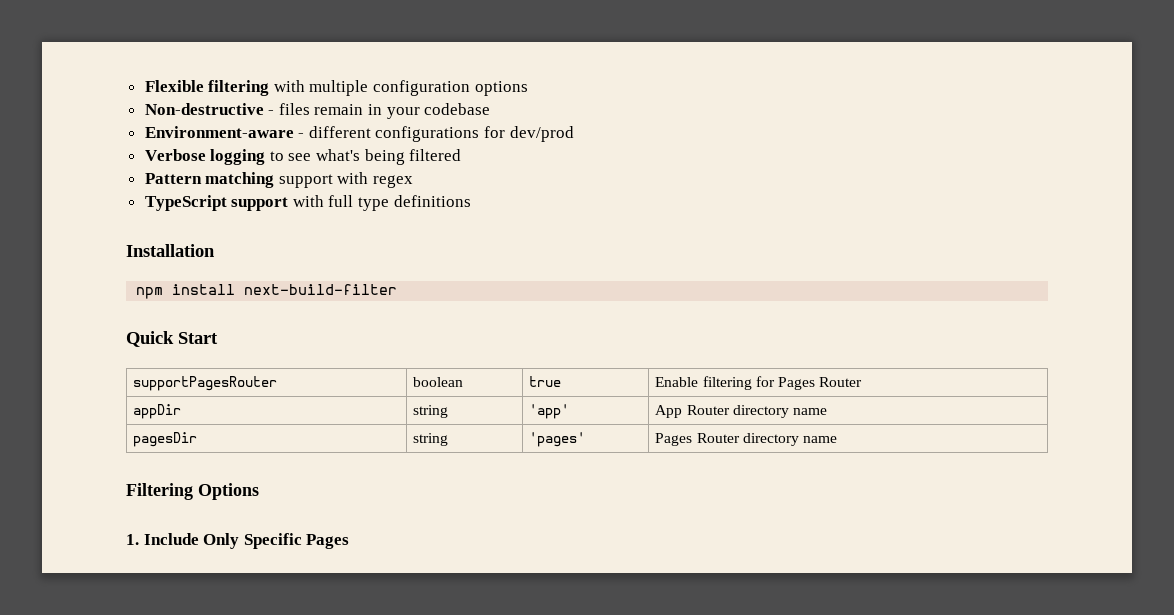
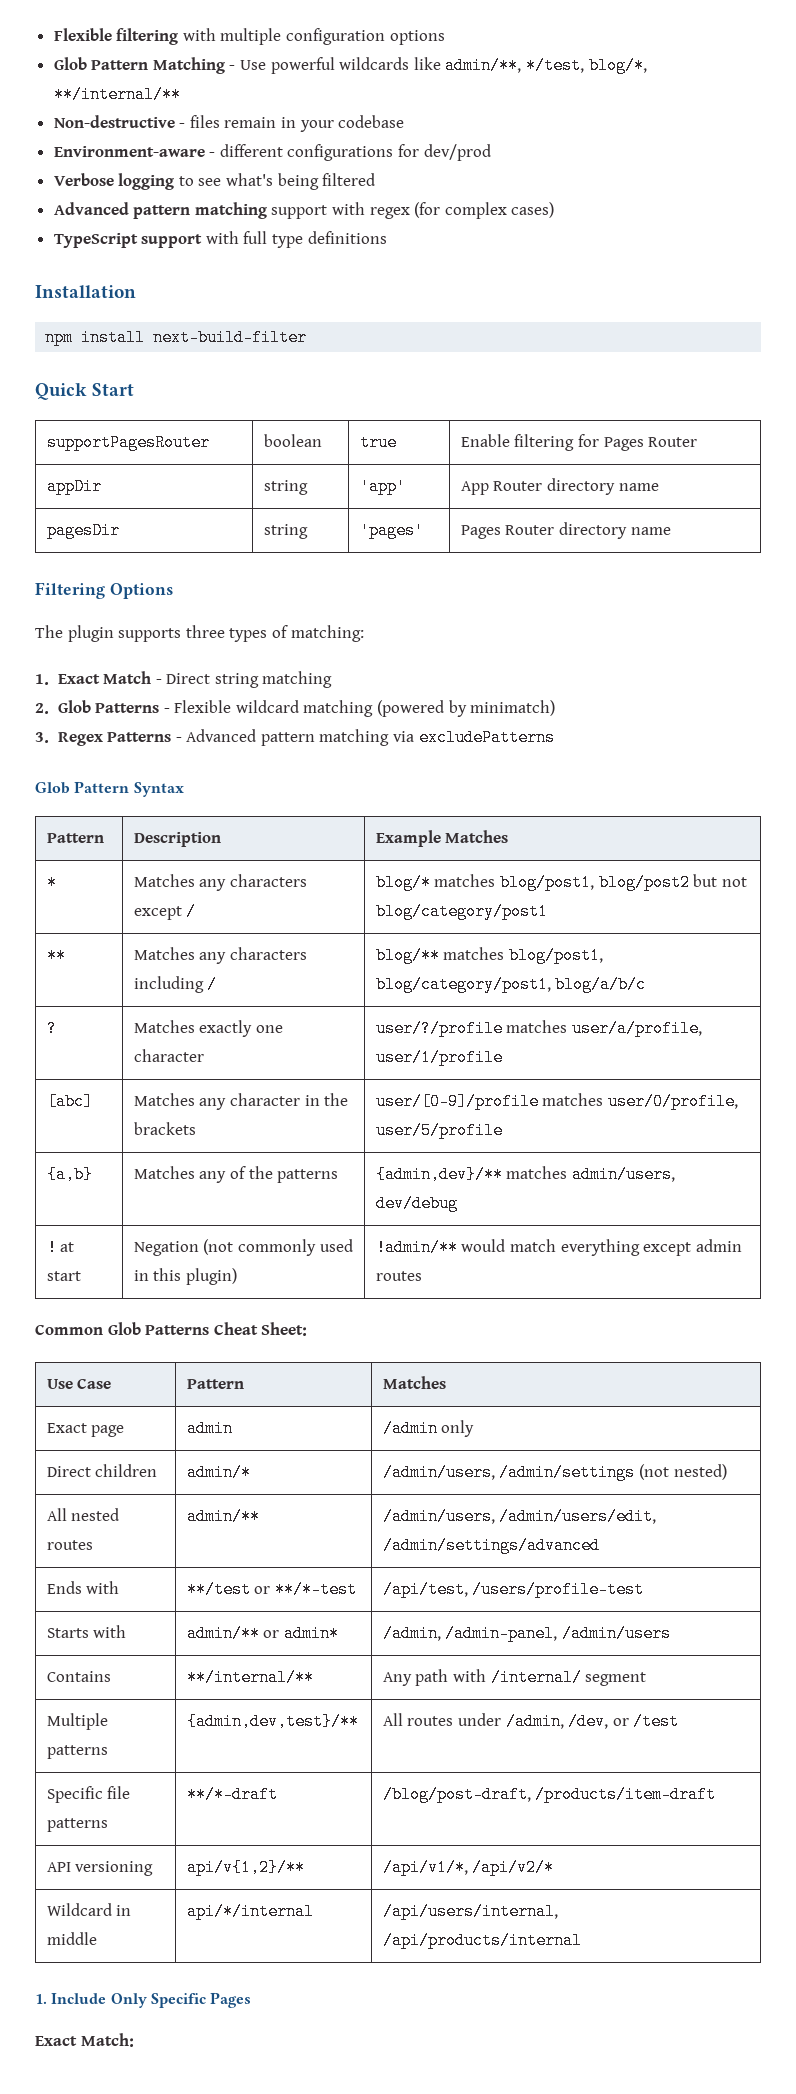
(528, 88) none -> [53,57,647,74] [53,86,181,103] // Glob Pattern Matching - Use powerful wildcards like admin/**, */test, blog/*, **/internal/**
[144,173,202,184] Pattern -> [53,202,191,219] Advanced pattern
(414, 181) none -> [414,202,555,219] (for complex cases)
(259, 491) none -> [35,625,364,642] [35,671,333,688] [35,700,556,717] [35,729,555,746] [35,781,184,797] [46,833,104,843] [133,832,221,847] [375,830,509,847] [46,874,57,891] [133,874,307,891] [133,903,197,920] [375,874,747,891] [375,903,548,920] [46,947,66,964] [133,947,307,964] [133,976,218,993] [375,947,603,964] [375,976,647,993] [46,1020,57,1037] [133,1020,283,1037] [133,1049,204,1062] [375,1020,702,1037] [375,1049,503,1066] [46,1093,93,1110] [133,1093,349,1110] [133,1122,196,1135] [375,1093,738,1110] [375,1122,503,1139] [46,1166,93,1183] [133,1166,339,1183] [375,1166,675,1183] [375,1195,458,1212] [46,1239,75,1256] [46,1271,81,1281] [133,1239,353,1256] [133,1268,237,1285] [375,1239,742,1256] [375,1271,422,1281] [35,1322,308,1336] [46,1378,112,1389] [186,1379,244,1389] [382,1376,446,1389] [46,1423,125,1437] [186,1420,233,1437] [382,1420,475,1437] [46,1464,158,1477] [186,1464,251,1481] [382,1464,727,1481] [46,1508,120,1521] [46,1540,93,1550] [186,1508,260,1525] [382,1508,657,1525] [382,1537,600,1554] [46,1581,120,1594] [186,1581,357,1598] [382,1581,645,1598] [46,1625,127,1638] [186,1625,339,1642] [382,1625,671,1642] [46,1671,111,1682] [186,1669,314,1686] [382,1669,647,1686] [46,1713,108,1730] [46,1745,108,1759] [186,1713,359,1730] [382,1713,680,1730] [46,1786,131,1803] [46,1818,108,1832] [186,1786,278,1803] [382,1786,717,1803] [46,1861,154,1876] [186,1859,305,1876] [382,1859,555,1876] [46,1903,132,1916] [46,1932,97,1945] [186,1903,314,1920] [382,1903,558,1920] [382,1932,582,1949] // The plugin supports three types of matching: // 1. Exact Match - Direct string matching // 2. Glob Patterns - Flexible wildcard matching (powered by minimatch) // 3. Regex Patterns - Advanced pattern matching via excludePatterns // Glob Pattern Syntax // Pattern | Description | Example Matches // * | Matches any characters except / | blog/* matches blog/post1, blog/post2 but not blog/category/post1 // ** | Matches any characters including / | blog/** matches blog/post1, blog/category/post1, blog/a/b/c // ? | Matches exactly one character | user/?/profile matches user/a/profile, user/1/profile // [abc] | Matches any character in the brackets | user/[0-9]/profile matches user/0/profile, user/5/profile // {a,b} | Matches any of the patterns | {admin,dev}/** matches admin/users, dev/debug // ! at start | Negation (not commonly used in this plugin) | !admin/** would match everything except admin routes // Common Glob Patterns Cheat Sheet: // Use Case | Pattern | Matches // Exact page | admin | /admin only // Direct children | admin/* | /admin/users, /admin/settings (not nested) // All nested routes | admin/** | /admin/users, /admin/users/edit, /admin/settings/advanced // Ends with | **/test or **/*-test | /api/test, /users/profile-test // Starts with | admin/** or admin* | /admin, /admin-panel, /admin/users // Contains | **/internal/** | Any path with /internal/ segment // Multiple patterns | {admin,dev,test}/** | All routes under /admin, /dev, or /test // Specific file patterns | **/*-draft | /blog/post-draft, /products/item-draft // API versioning | api/v{1,2}/** | /api/v1/*, /api/v2/* // Wildcard in middle | api/*/internal | /api/users/internal, /api/products/internal
(350, 541) none -> [35,2033,134,2047] // Exact Match:

